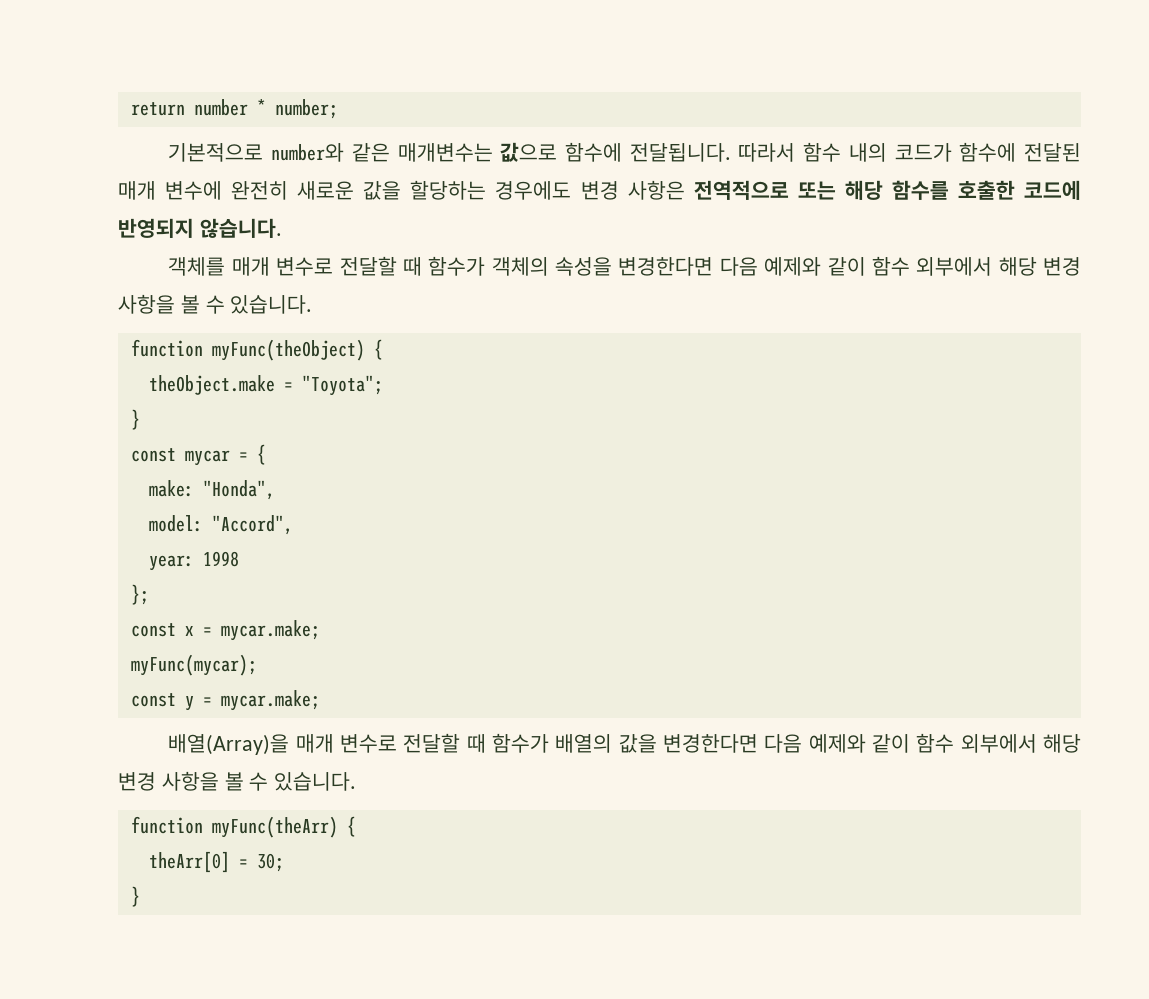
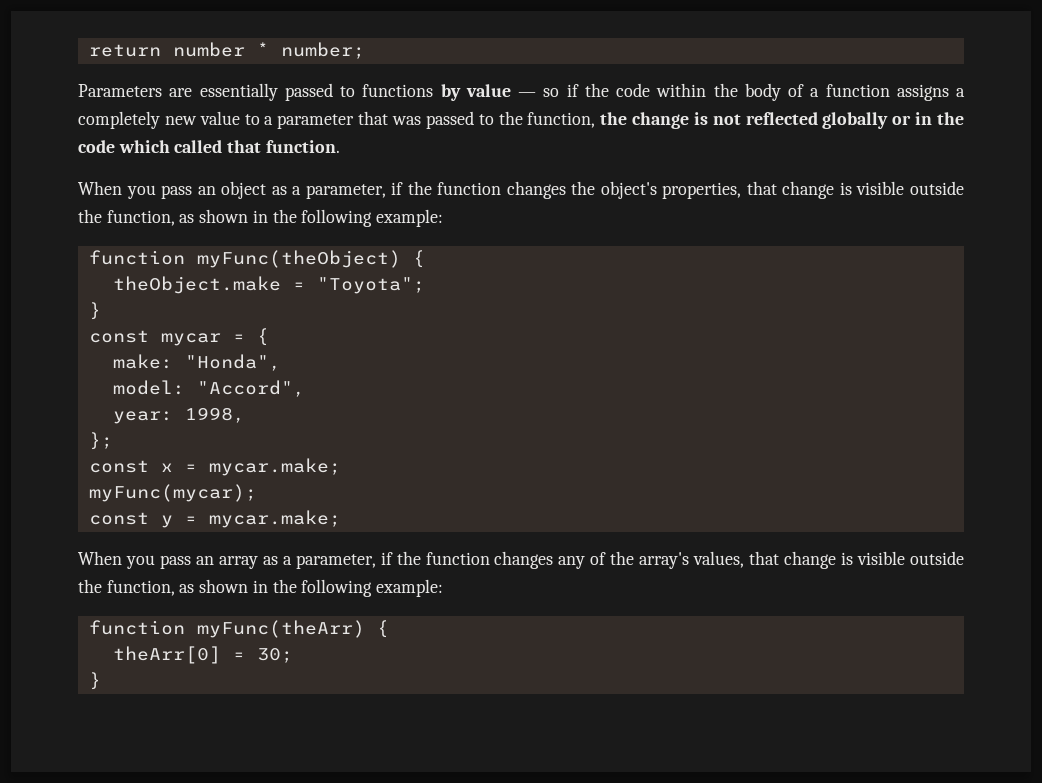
[168,142,1082,162] [118,180,1081,200] [118,218,282,238] [168,256,1082,276] [118,294,313,314] 기본적으로 number와 같은 매개변수는 값으로 함수에 전달됩니다. 따라서 함수 내의 코드가 함수에 전달된 매개 변수에 완전히 새로운 값을 할당하는 경우에도 변경 사항은 전역적으로 또는 해당 함수를 호출한 코드에 반영되지 않습니다. // 객체를 매개 변수로 전달할 때 함수가 객체의 속성을 변경한다면 다음 예제와 같이 함수 외부에서 해당 변경 사항을 볼 수 있습니다. -> [78,83,965,101] [78,111,965,129] [78,140,340,153] [78,181,964,199] [78,209,444,227] Parameters are essentially passed to functions by value — so if the code within the body of a function assigns a completely new value to a parameter that was passed to the function, the change is not reflected globally or in the code which called that function. // When you pass an object as a parameter, if the function changes the object's properties, that change is visible outside the function, as shown in the following example:
[202,551,239,567] 1998 -> [184,407,245,423] 1998,
[168,733,1081,755] [118,771,357,791] 배열(Array)을 매개 변수로 전달할 때 함수가 배열의 값을 변경한다면 다음 예제와 같이 함수 외부에서 해당 변경 사항을 볼 수 있습니다. -> [78,551,965,569] [78,579,444,597] When you pass an array as a parameter, if the function changes any of the array's values, that change is visible outside the function, as shown in the following example:

